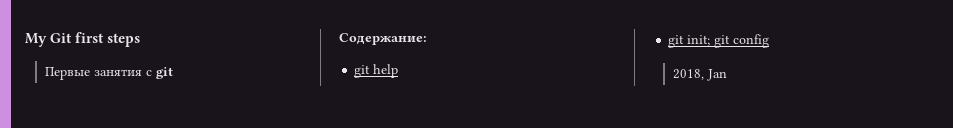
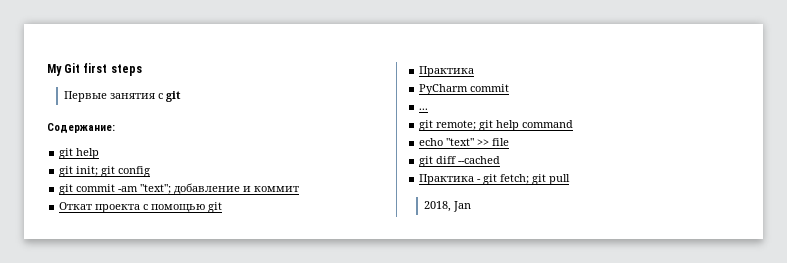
(770, 41) none -> [59,183,300,195] [59,202,223,213] [419,66,475,77] [419,84,510,95] [419,108,429,110] [419,120,574,131] [419,138,510,146] [419,156,501,167] [419,174,571,185] // git commit -am "text"; добавление и коммит // Откат проекта с помощью git // Практика // PyCharm commit // ... // git remote; git help command // echo "text" >> file // git diff --cached // Практика - git fetch; git pull

